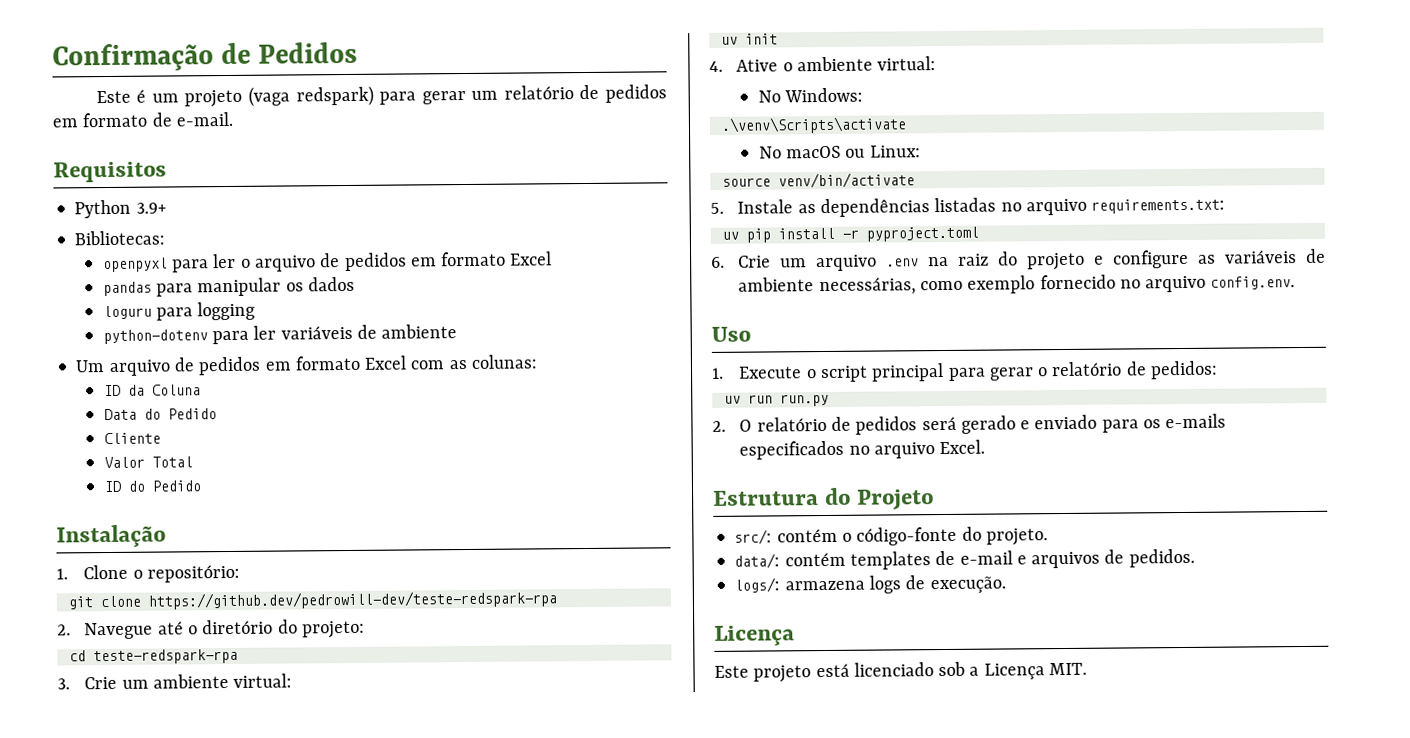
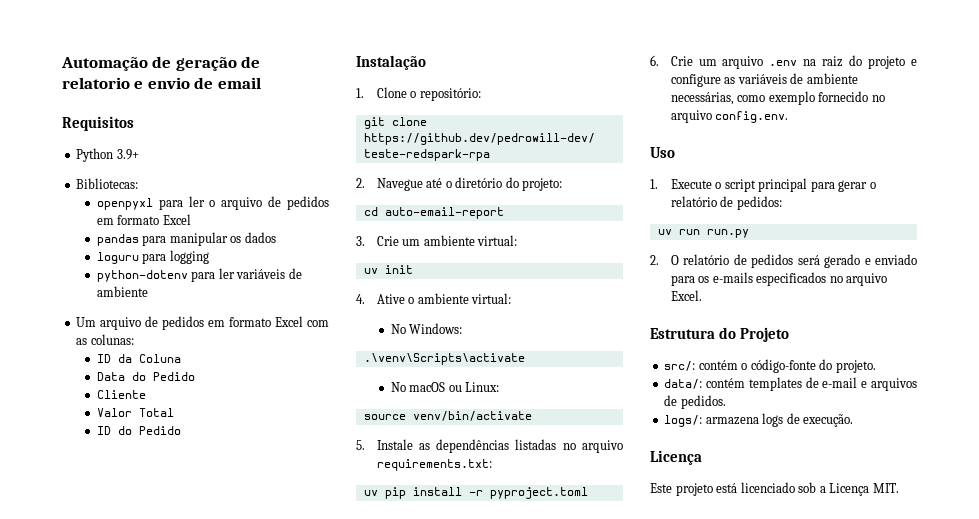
[52,41,359,72] [95,84,667,108] [52,111,233,128] Confirmação de Pedidos // Este é um projeto (vaga redspark) para gerar um relatório de pedidos em formato de e-mail. -> [61,56,261,71] [62,77,261,89] Automação de geração de relatorio e envio de email
[92,648,238,665] teste-redspark-rpa -> [384,207,504,219] auto-email-report

